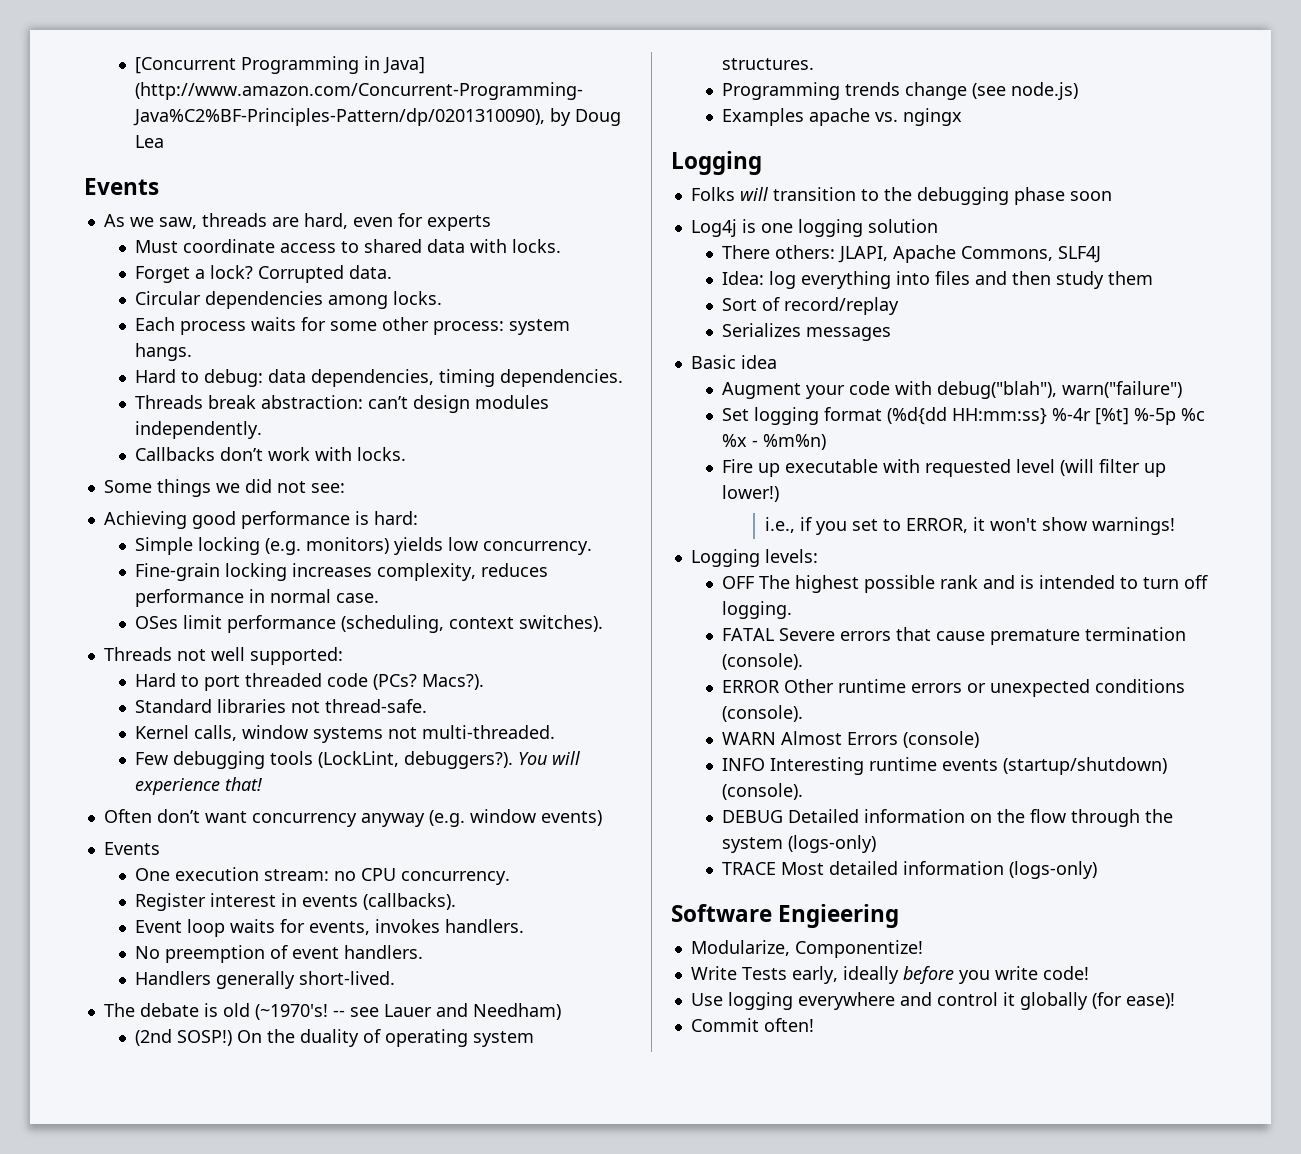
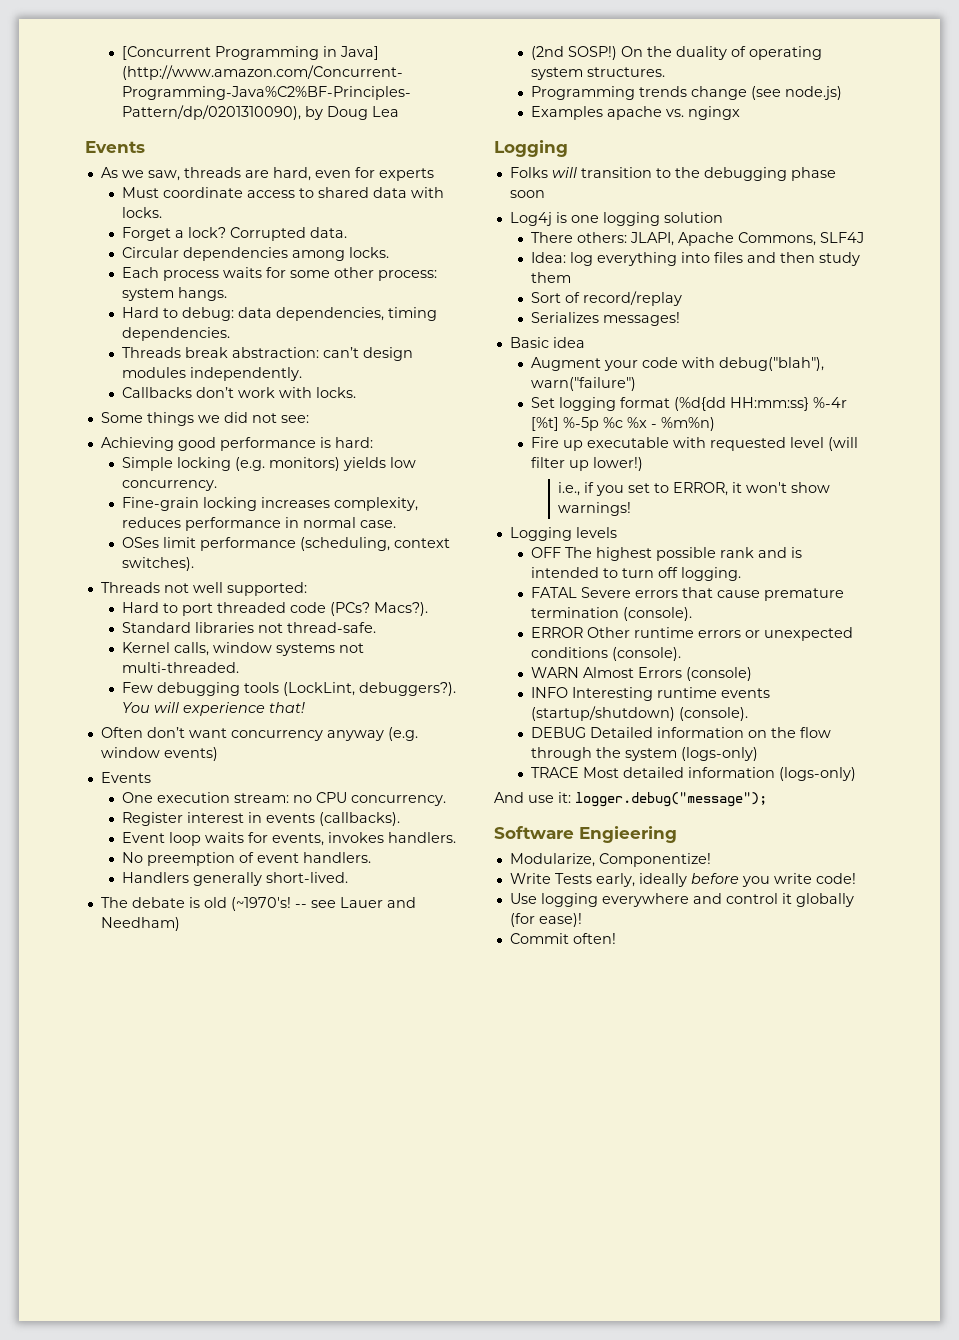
[806,327,892,341] messages -> [603,312,681,326] messages!
[764,549,818,563] levels: -> [575,527,617,538] levels
(1098, 870) none -> [494,792,767,807] // And use it: logger.debug("message");

